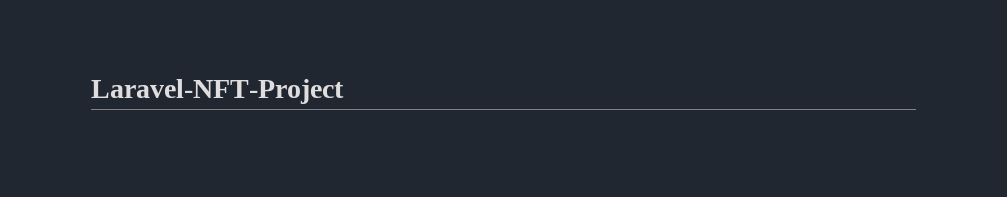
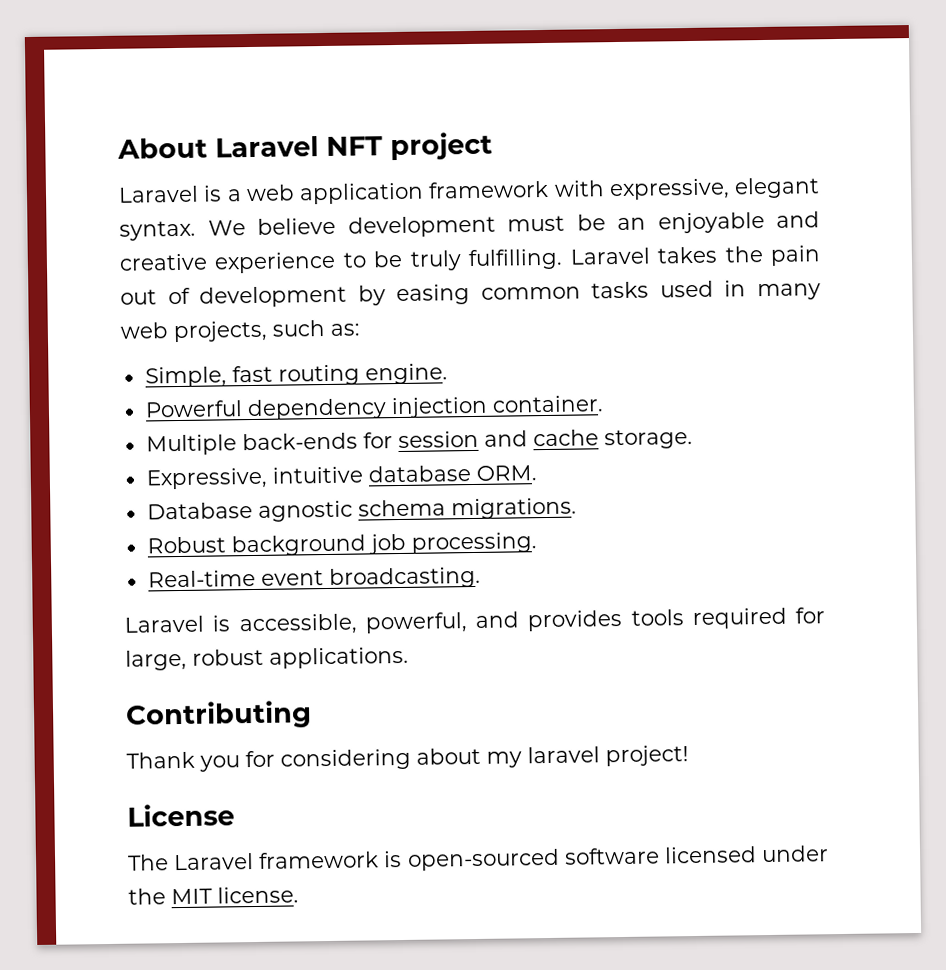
[91,79,344,104] Laravel-NFT-Project -> [117,131,493,161] [118,177,820,205] [119,211,820,241] [119,245,822,274] [120,280,821,308] [120,320,360,343] [144,363,448,388] [144,395,604,421] [145,429,693,456] [145,465,537,490] [146,497,577,522] [146,532,537,557] [147,566,481,589] [124,607,825,636] [125,646,409,671] [125,700,312,730] [126,745,689,772] [127,803,235,827] [128,845,829,871] [128,886,299,905] About Laravel NFT project // Laravel is a web application framework with expressive, elegant syntax. We believe development must be an enjoyable and creative experience to be truly fulfilling. Laravel takes the pain out of development by easing common tasks used in many web projects, such as: // Simple, fast routing engine. // Powerful dependency injection container. // Multiple back-ends for session and cache storage. // Expressive, intuitive database ORM. // Database agnostic schema migrations. // Robust background job processing. // Real-time event broadcasting. // Laravel is accessible, powerful, and provides tools required for large, robust applications. // Contributing // Thank you for considering about my laravel project! // License // The Laravel framework is open-sourced software licensed under the MIT license.

